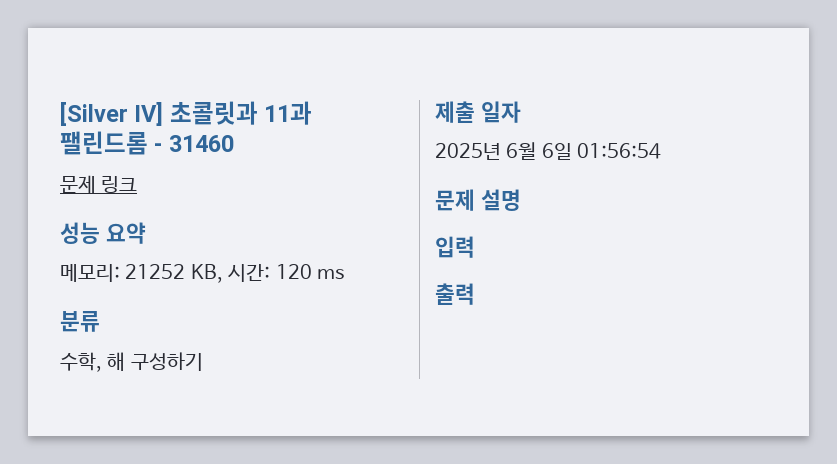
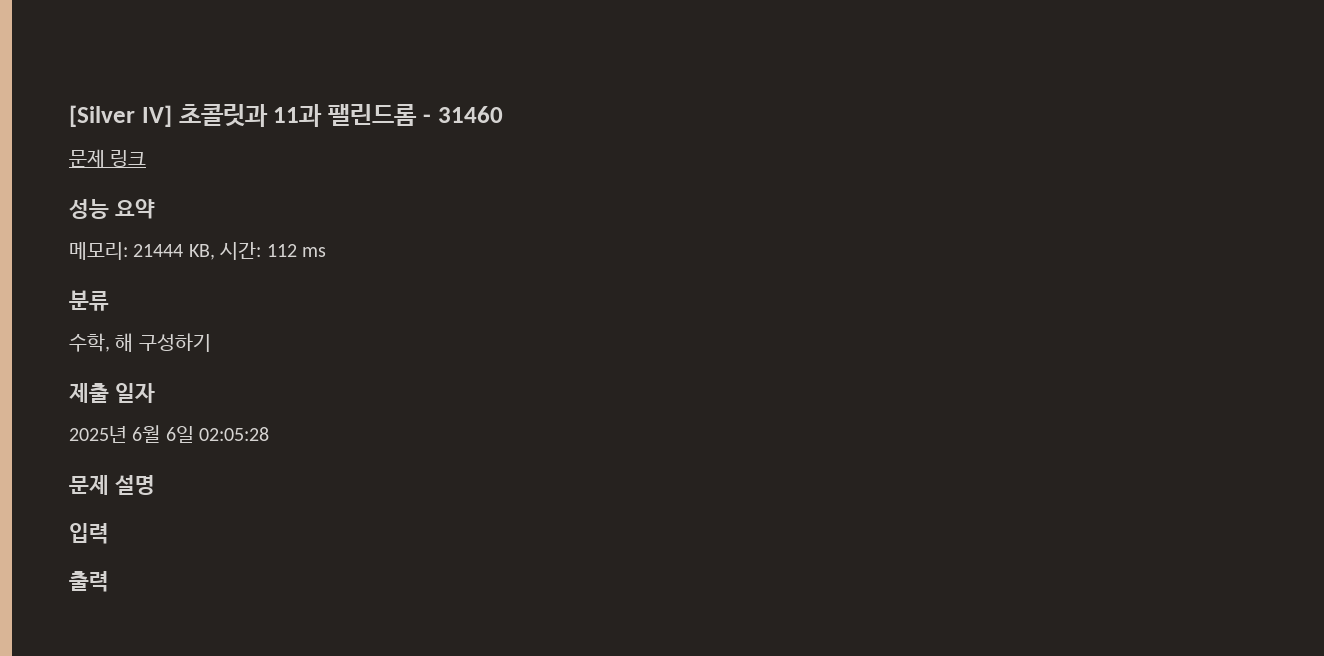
[125,264,186,279] 21252 -> [133,244,184,257] 21444
[275,264,312,279] 120 -> [266,244,297,257] 112
[577,143,662,159] 01:56:54 -> [199,427,270,441] 02:05:28

